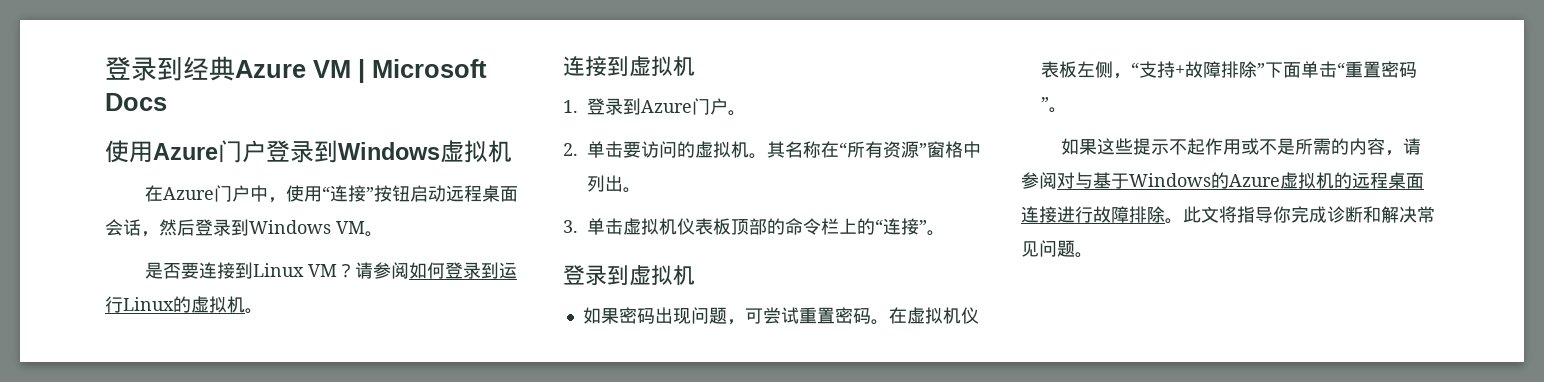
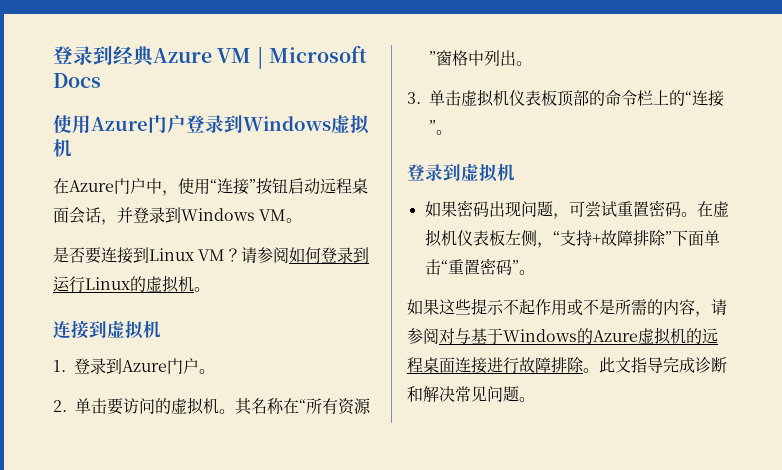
[159,219,195,236] 然后 -> [117,207,133,223] 并
[1219,206,1291,223] 将指导你 -> [631,357,663,373] 指导

